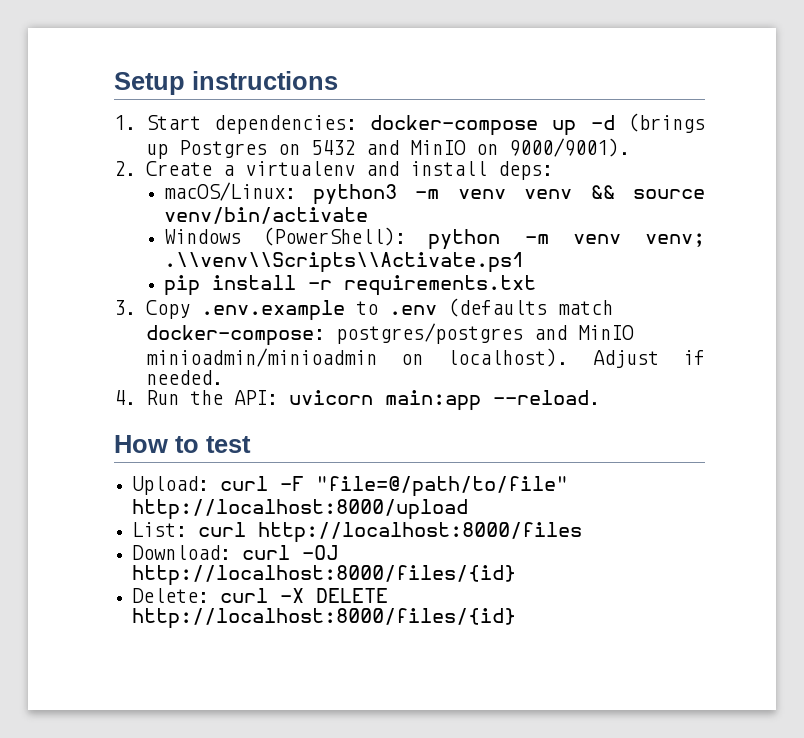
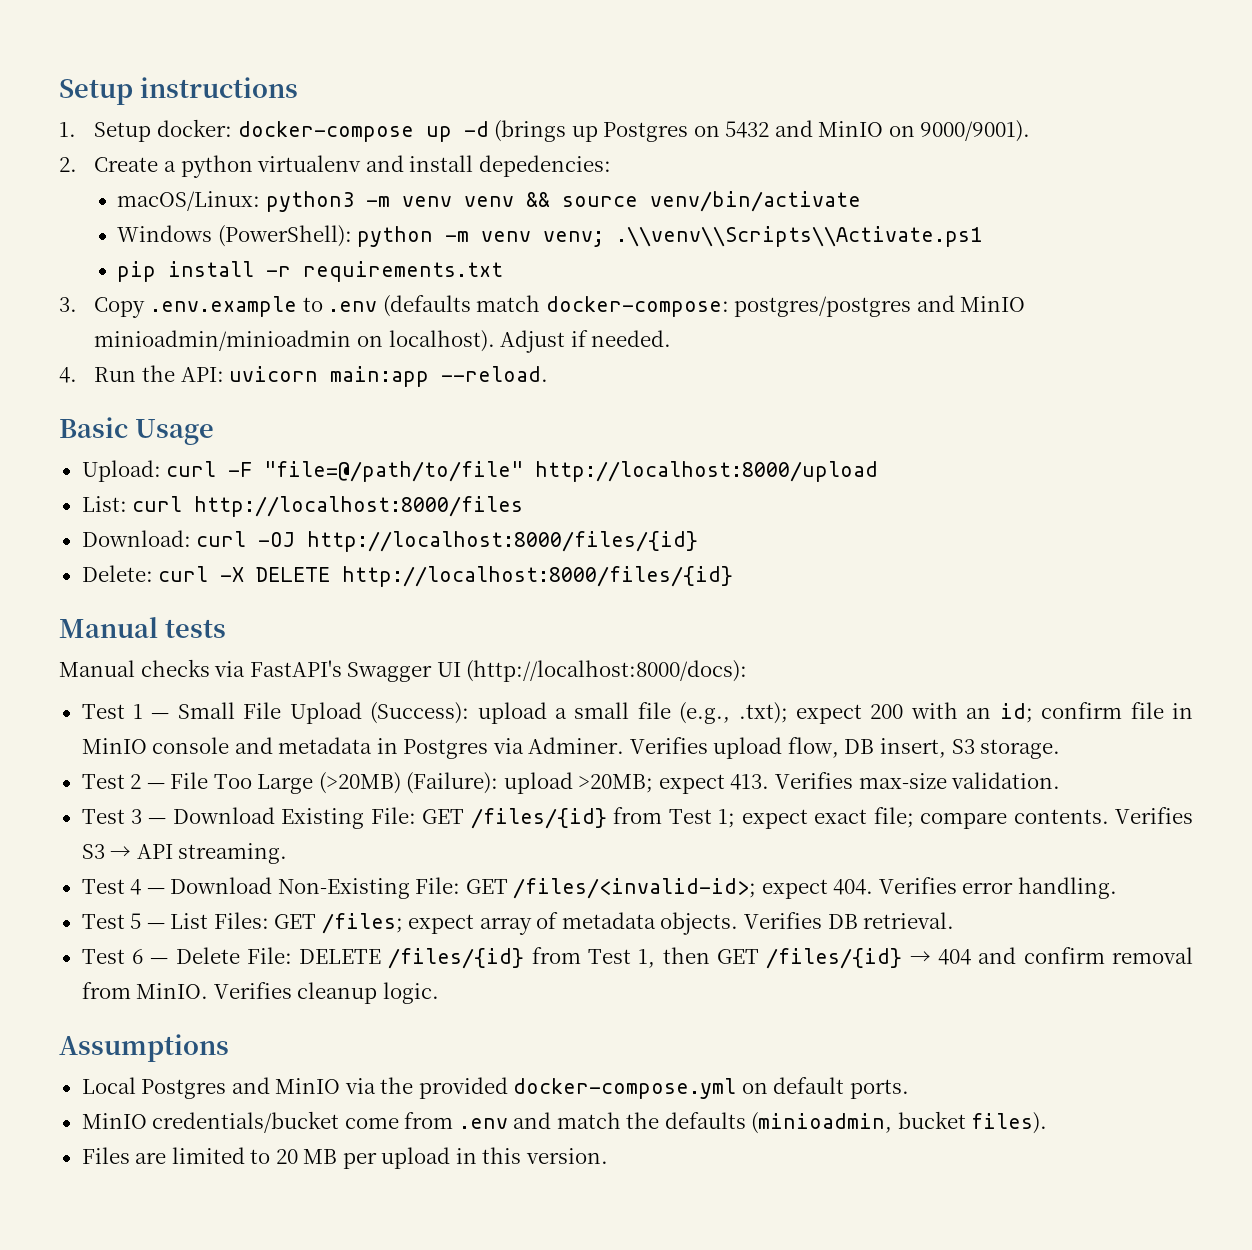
[145,115,357,134] Start dependencies: -> [94,119,232,142] Setup docker:
(234, 170) none -> [180,155,253,178] python
[497,161,553,180] deps: -> [478,155,611,177] depedencies:
[114,435,251,453] How to test -> [59,417,214,445] Basic Usage
(517, 618) none -> [59,617,226,638] [59,659,748,682] [81,702,1193,724] [81,737,1061,759] [81,772,1061,794] [81,807,1194,829] [81,843,288,864] [81,877,1117,899] [81,912,955,935] [81,947,1194,969] [81,982,439,1004] [59,1034,229,1062] [81,1077,909,1099] [81,1111,1048,1134] [81,1147,608,1169] // Manual tests // Manual checks via FastAPI's Swagger UI (http://localhost:8000/docs): // Test 1 — Small File Upload (Success): upload a small file (e.g., .txt); expect 200 with an id; confirm file in MinIO console and metadata in Postgres via Adminer. Verifies upload flow, DB insert, S3 storage. // Test 2 — File Too Large (>20MB) (Failure): upload >20MB; expect 413. Verifies max-size validation. // Test 3 — Download Existing File: GET /files/{id} from Test 1; expect exact file; compare contents. Verifies S3 → API streaming. // Test 4 — Download Non-Existing File: GET /files/<invalid-id>; expect 404. Verifies error handling. // Test 5 — List Files: GET /files; expect array of metadata objects. Verifies DB retrieval. // Test 6 — Delete File: DELETE /files/{id} from Test 1, then GET /files/{id} → 404 and confirm removal from MinIO. Verifies cleanup logic. // Assumptions // Local Postgres and MinIO via the provided docker-compose.yml on default ports. // MinIO credentials/bucket come from .env and match the defaults (minioadmin, bucket files). // Files are limited to 20 MB per upload in this version.

